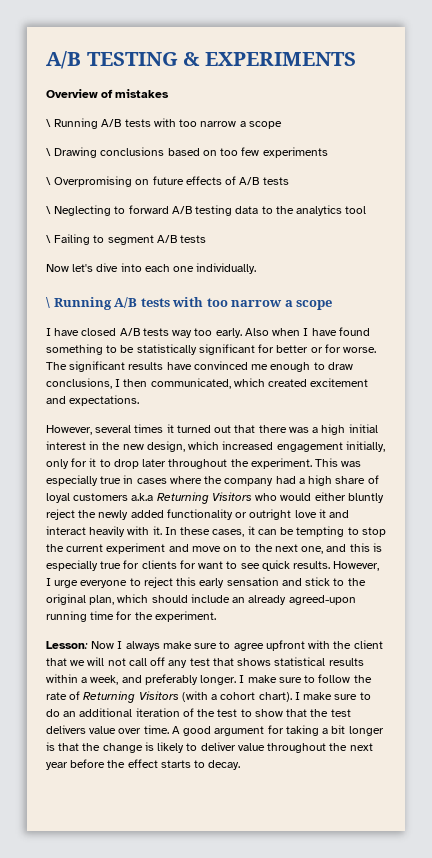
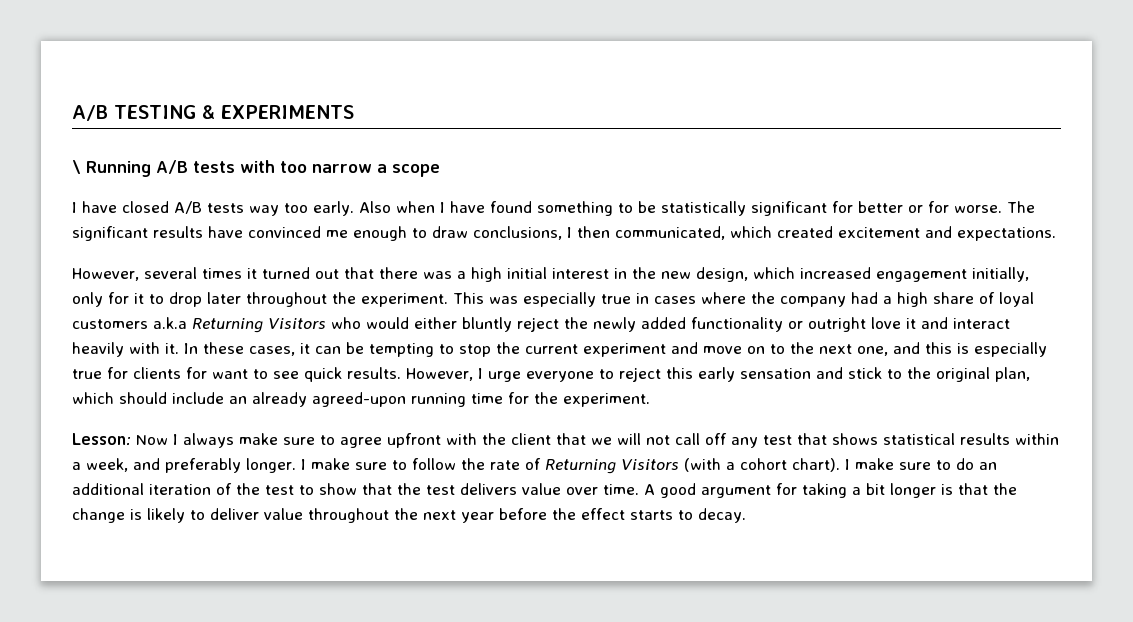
[46,89,170,98] [46,118,282,129] [46,147,328,158] [46,176,289,187] [46,205,367,216] [46,234,207,245] [46,263,257,274] // Overview of mistakes // \ Running A/B tests with too narrow a scope // \ Drawing conclusions based on too few experiments // \ Overpromising on future effects of A/B tests // \ Neglecting to forward A/B testing data to the analytics tool // \ Failing to segment A/B tests // Now let's dive into each one individually. -> (354, 112) none

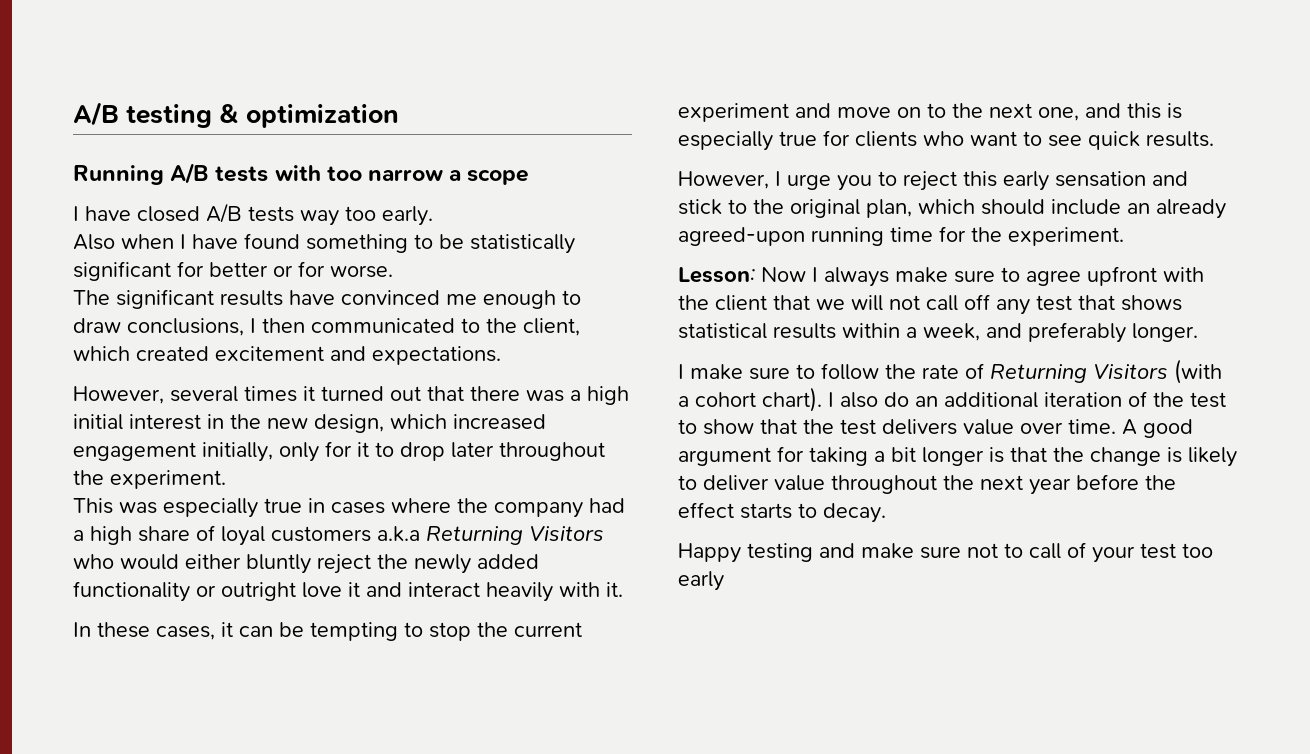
[72,105,354,121] [72,160,81,174] A/B TESTING & EXPERIMENTS // \ -> [73,102,400,128] A/B testing & optimization //
(354, 208) none -> (433, 216) //
(1002, 209) none -> (393, 271) //
[615,226,725,240] communicated, -> [311,318,580,336] communicated to the client,
(448, 300) none -> (226, 479) //
(179, 348) none -> (623, 589) //
[186,367,207,379] for -> [923,131,964,146] who
(401, 373) none -> (1214, 139) //
[526,371,594,382] everyone -> [837,175,872,191] you
(296, 465) none -> (1198, 332) //
[855,458,951,470] make sure to -> [840,392,878,408] also
(746, 515) none -> [678,542,1213,563] [678,571,724,591] // Happy testing and make sure not to call of your test too early

